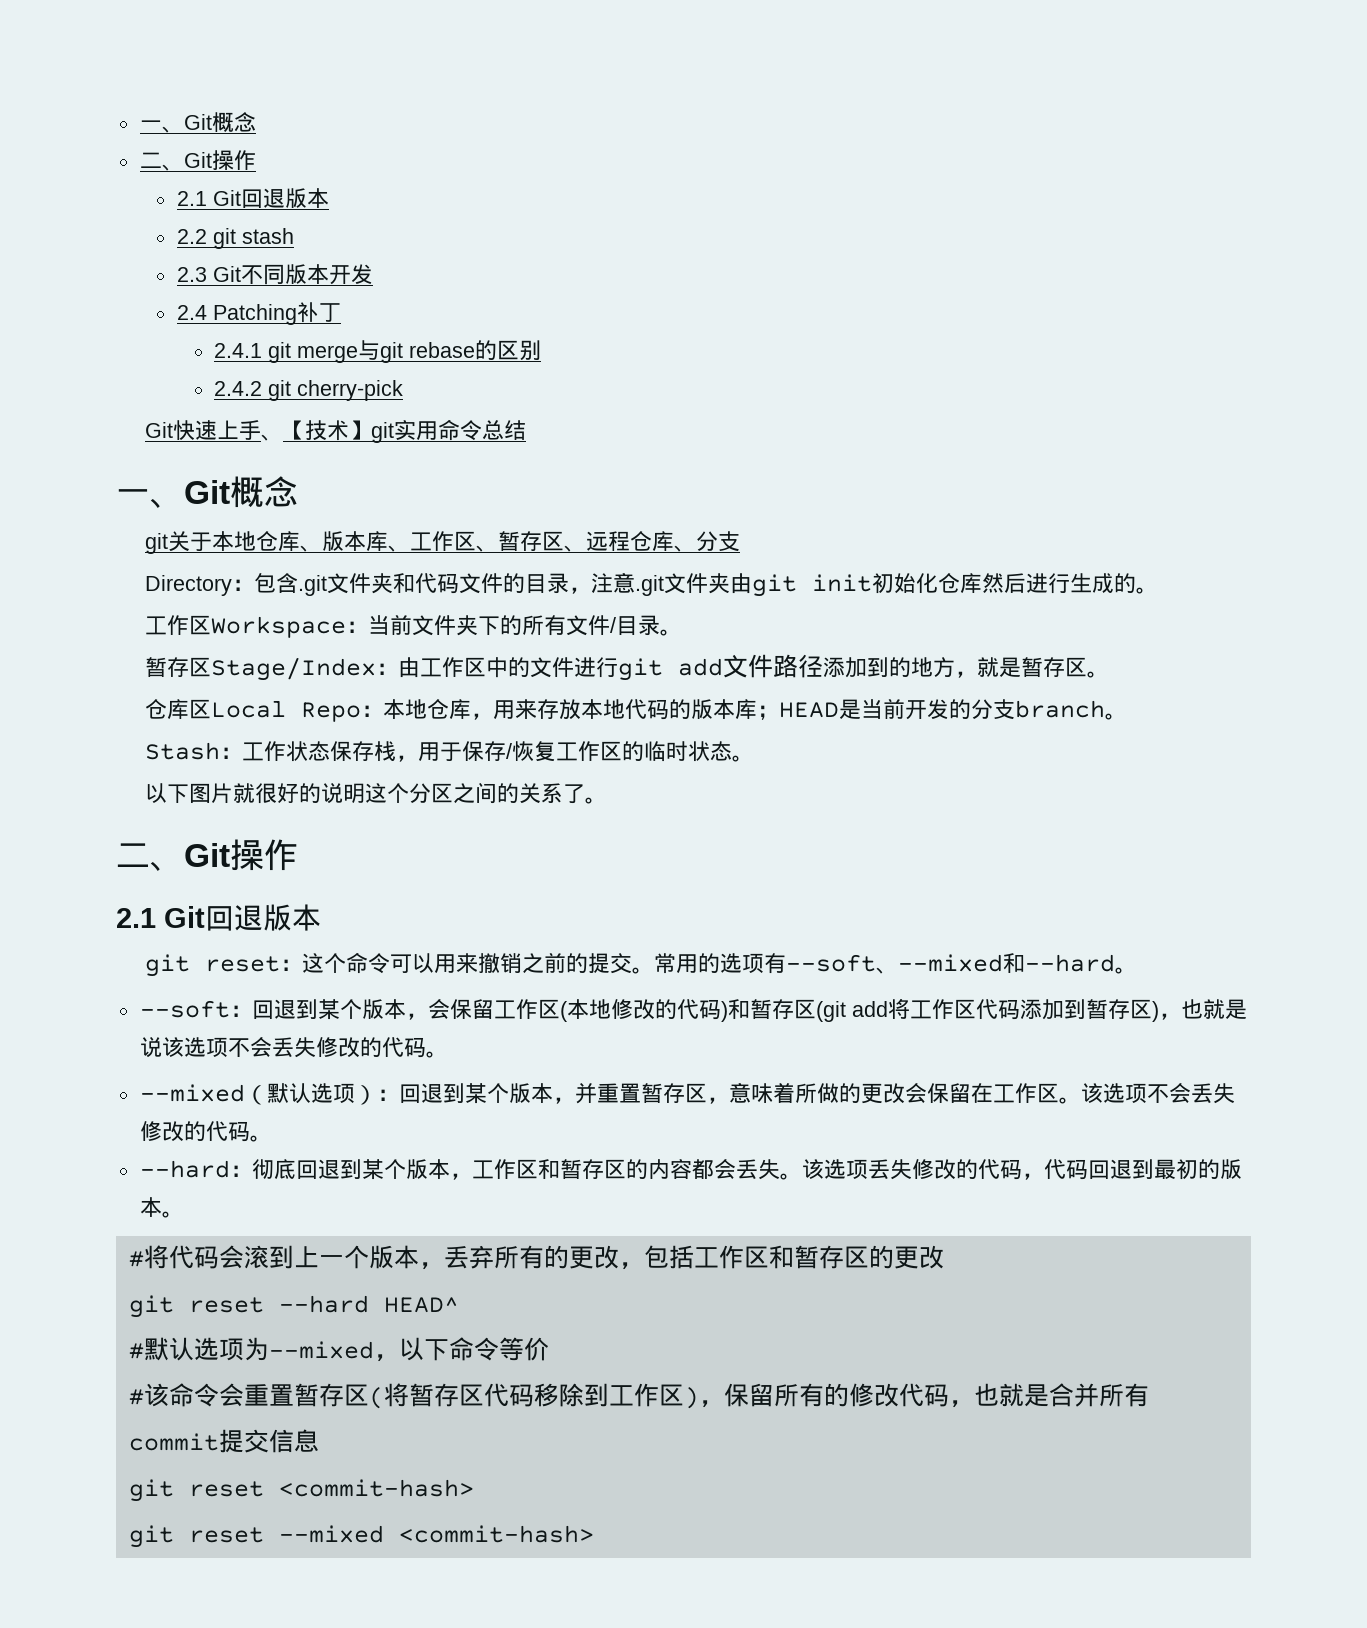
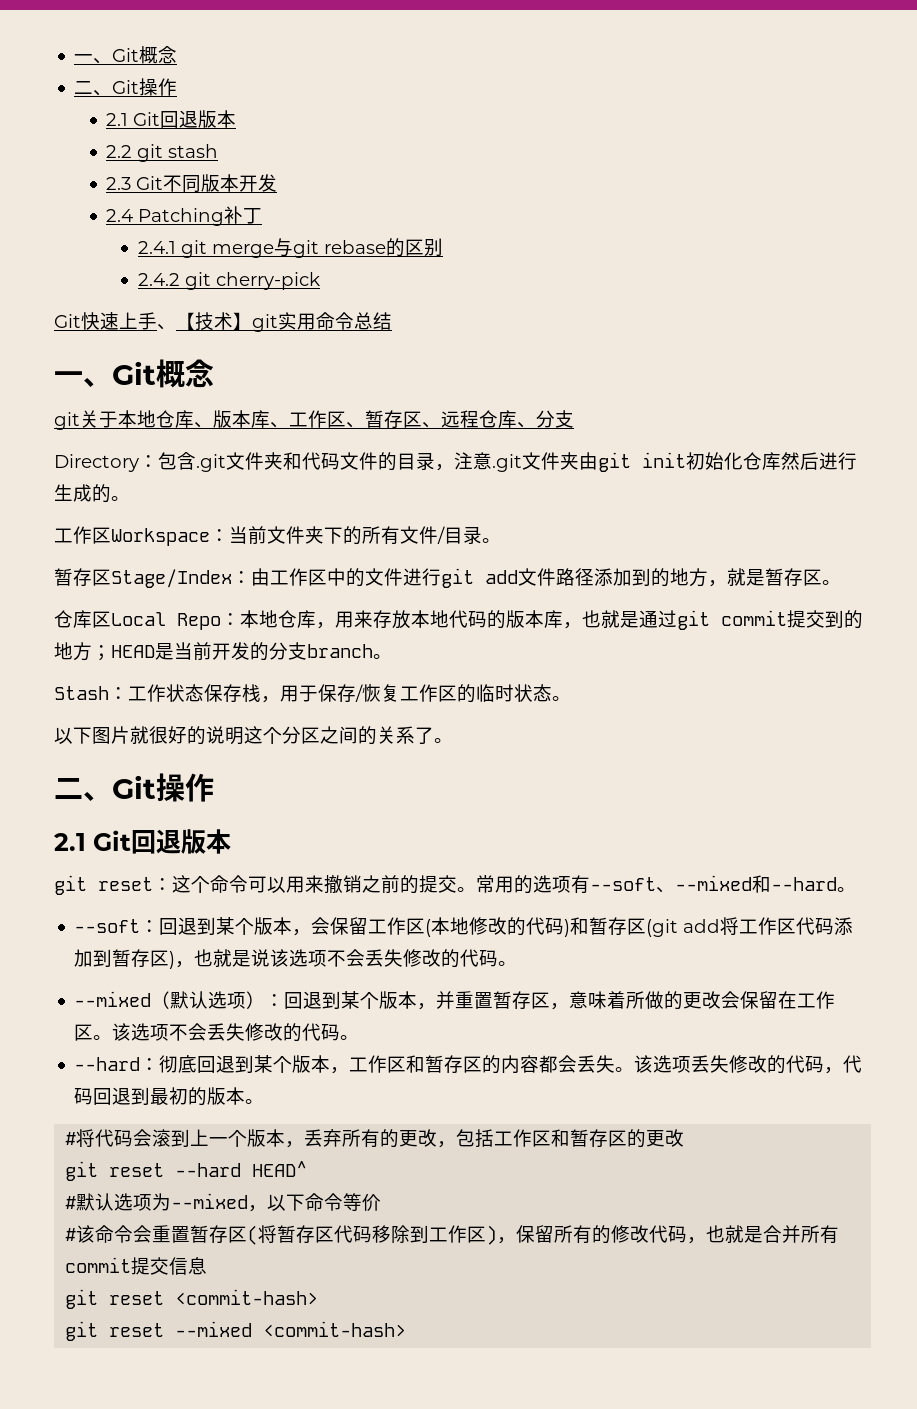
(757, 709) none -> [563,610,863,630] [54,642,92,661] ，也就是通过git commit提交到的地方

